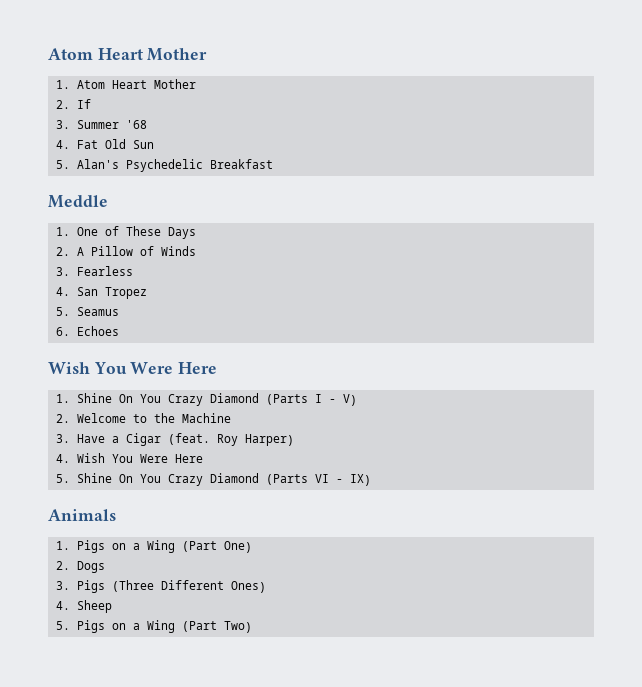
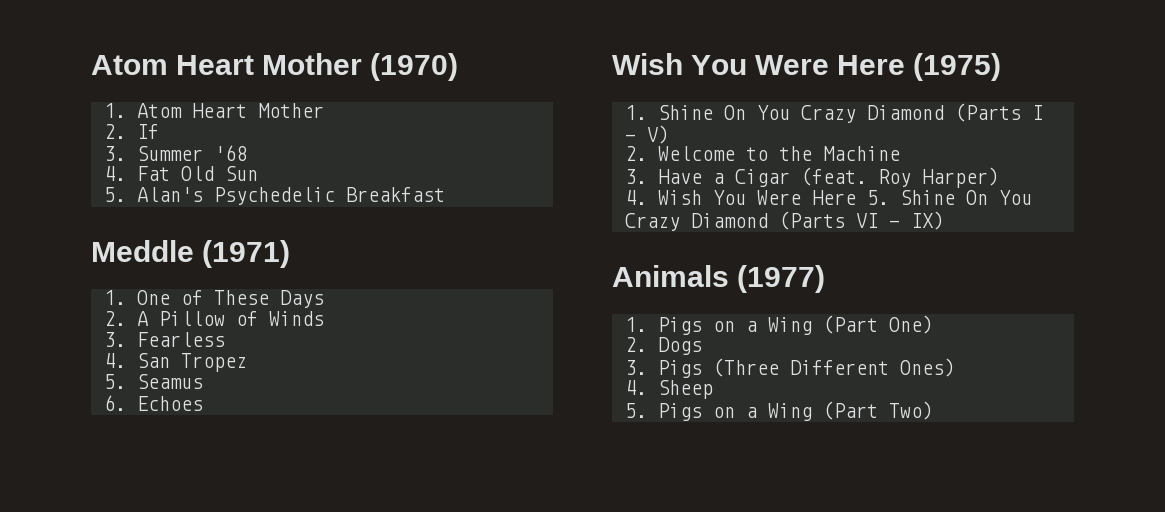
[48,48,208,61] Atom Heart Mother -> [91,53,459,81] Atom Heart Mother (1970)
(108, 201) none -> [202,240,291,268] (1971)
(218, 368) none -> [913,53,1002,81] (1975)
(203, 458) // -> (856, 197) none
(116, 515) none -> [737,265,826,293] (1977)

